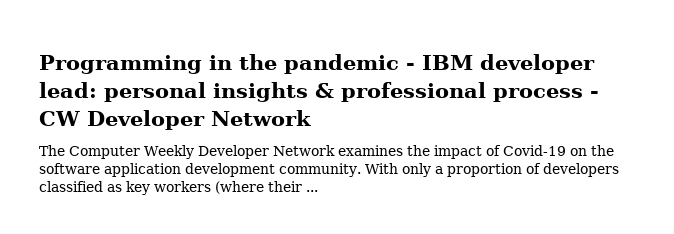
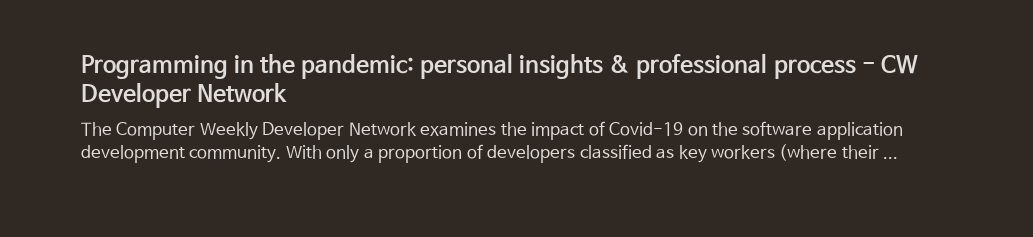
[284,54,595,74] [39,82,97,98] pandemic - IBM developer lead: -> [301,54,415,79] pandemic:

